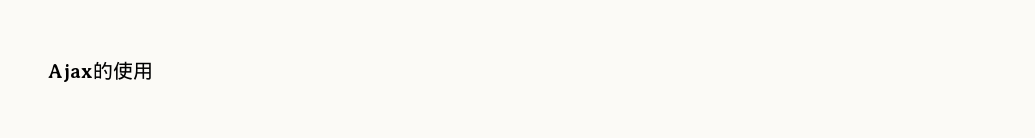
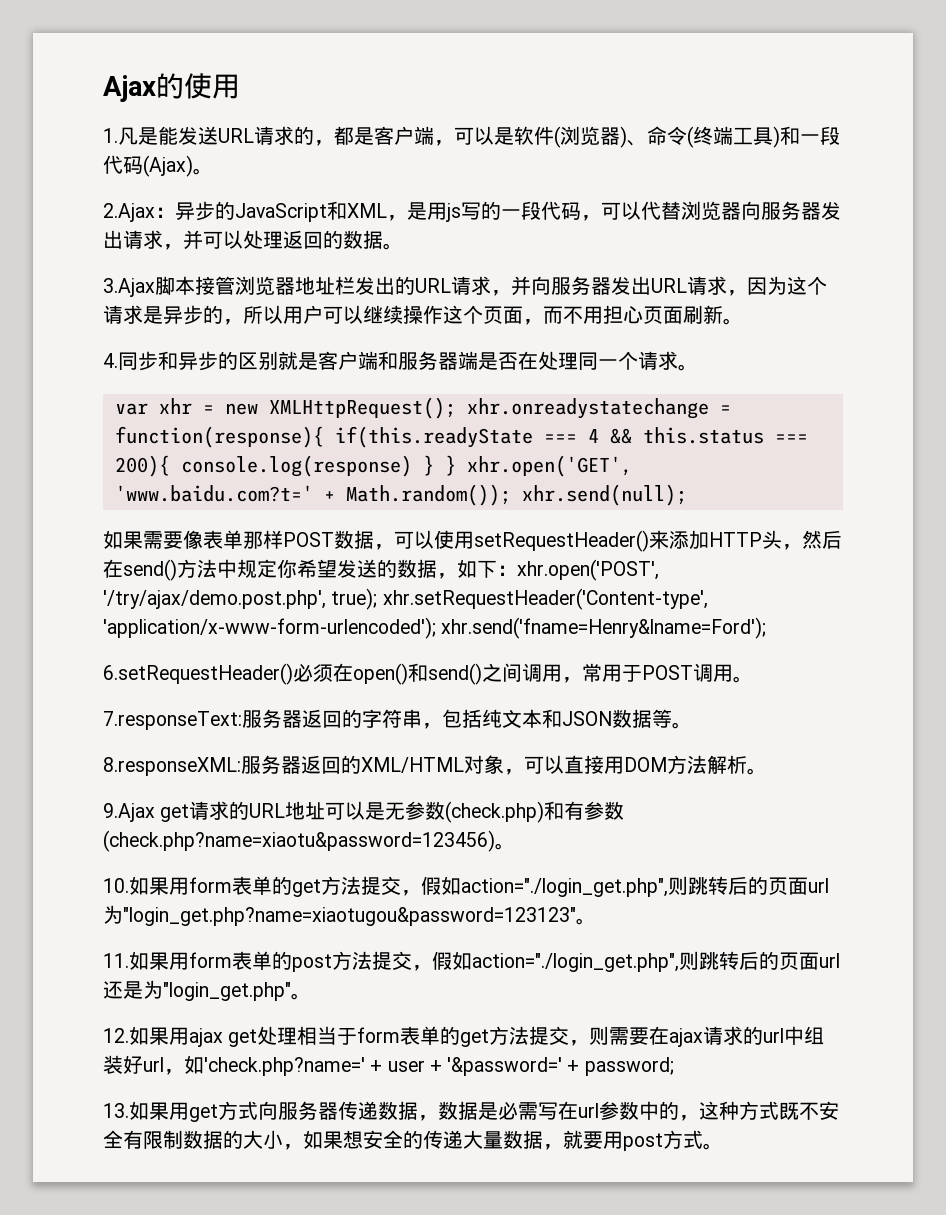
(153, 71) none -> [103,126,840,148] [103,155,213,177] [103,201,841,222] [103,230,403,250] [103,276,827,297] [103,305,743,325] [103,351,698,371] [114,397,731,419] [114,426,808,448] [114,455,632,477] [114,484,687,506] [103,530,842,552] [103,559,659,581] [103,588,708,610] [103,617,767,639] [103,663,753,685] [103,709,692,730] [103,755,767,776] [103,801,625,823] [103,830,515,852] [103,876,829,897] [103,905,596,926] [103,951,840,972] [103,980,311,1001] [103,1026,825,1047] [103,1055,674,1076] [103,1101,839,1122] [103,1130,723,1151] // 1.凡是能发送URL请求的，都是客户端，可以是软件(浏览器)、命令(终端工具)和一段代码(Ajax)。 // 2.Ajax：异步的JavaScript和XML，是用js写的一段代码，可以代替浏览器向服务器发出请求，并可以处理返回的数据。 // 3.Ajax脚本接管浏览器地址栏发出的URL请求，并向服务器发出URL请求，因为这个请求是异步的，所以用户可以继续操作这个页面，而不用担心页面刷新。 // 4.同步和异步的区别就是客户端和服务器端是否在处理同一个请求。 // var xhr = new XMLHttpRequest(); xhr.onreadystatechange = function(response){ if(this.readyState === 4 && this.status === 200){ console.log(response) } } xhr.open('GET', 'www.baidu.com?t=' + Math.random()); xhr.send(null); // 如果需要像表单那样POST数据，可以使用setRequestHeader()来添加HTTP头，然后在send()方法中规定你希望发送的数据，如下：xhr.open('POST', '/try/ajax/demo.post.php', true); xhr.setRequestHeader('Content-type', 'application/x-www-form-urlencoded'); xhr.send('fname=Henry&lname=Ford'); // 6.setRequestHeader()必须在open()和send()之间调用，常用于POST调用。 // 7.responseText:服务器返回的字符串，包括纯文本和JSON数据等。 // 8.responseXML:服务器返回的XML/HTML对象，可以直接用DOM方法解析。 // 9.Ajax get请求的URL地址可以是无参数(check.php)和有参数(check.php?name=xiaotu&password=123456)。 // 10.如果用form表单的get方法提交，假如action="./login_get.php",则跳转后的页面url为"login_get.php?name=xiaotugou&password=123123"。 // 11.如果用form表单的post方法提交，假如action="./login_get.php",则跳转后的页面url还是为"login_get.php"。 // 12.如果用ajax get处理相当于form表单的get方法提交，则需要在ajax请求的url中组装好url，如'check.php?name=' + user + '&password=' + password; // 13.如果用get方式向服务器传递数据，数据是必需写在url参数中的，这种方式既不安全有限制数据的大小，如果想安全的传递大量数据，就要用post方式。

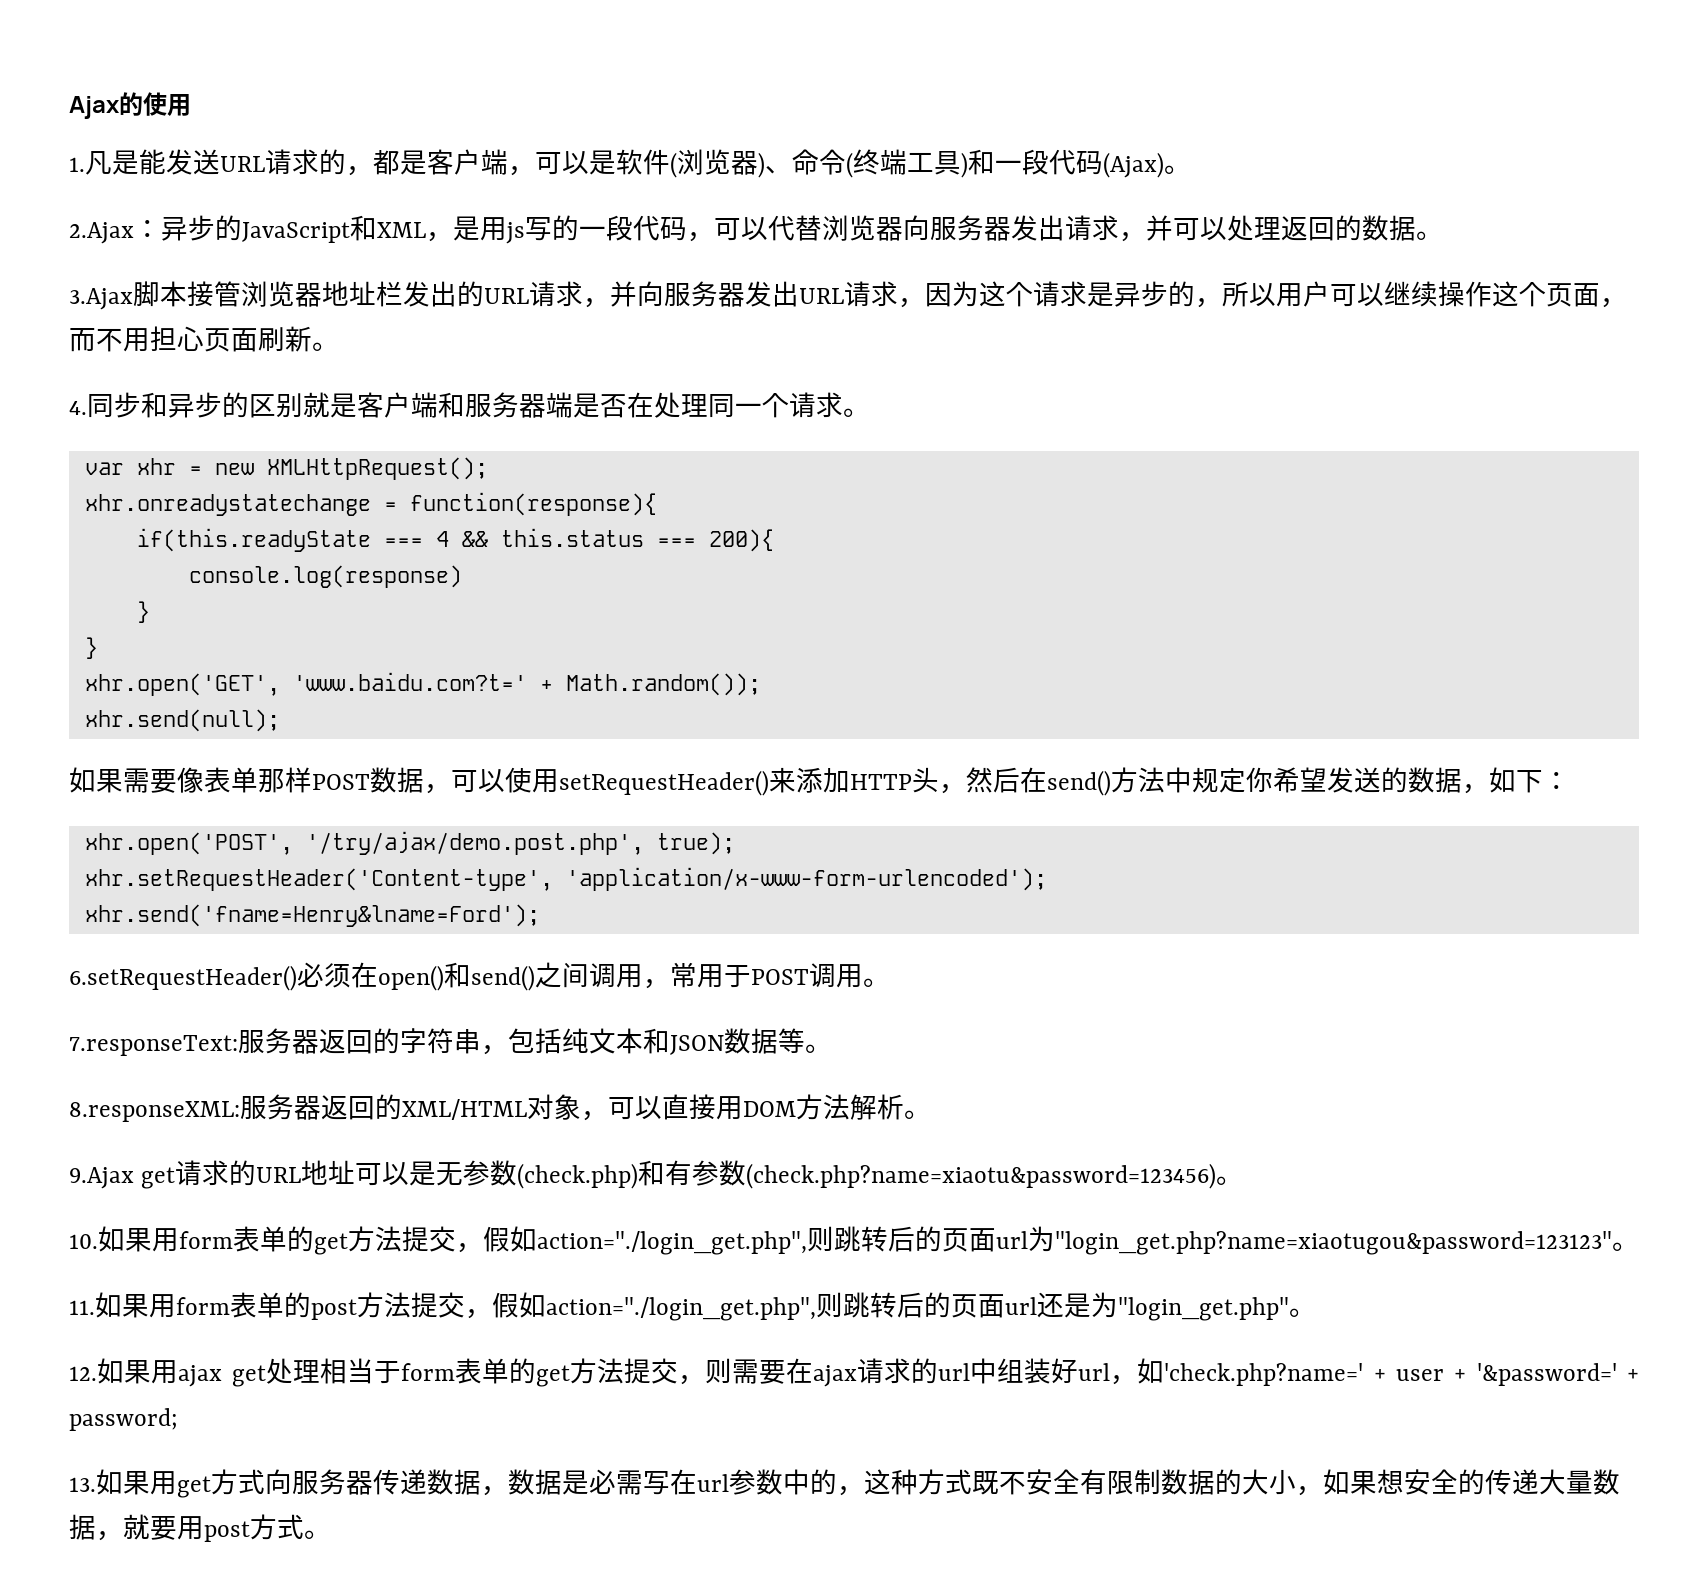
(456, 408) none -> (488, 468) //
(324, 437) none -> (657, 504) //
(170, 466) none -> (774, 540) //
[422,455,456,476] } } -> [136,601,150,623] [84,637,98,659] // } // } //
(511, 495) none -> (761, 684) //
(517, 570) none -> (1570, 781) //
(378, 599) none -> (735, 843) //
(436, 628) none -> (1047, 879) //

